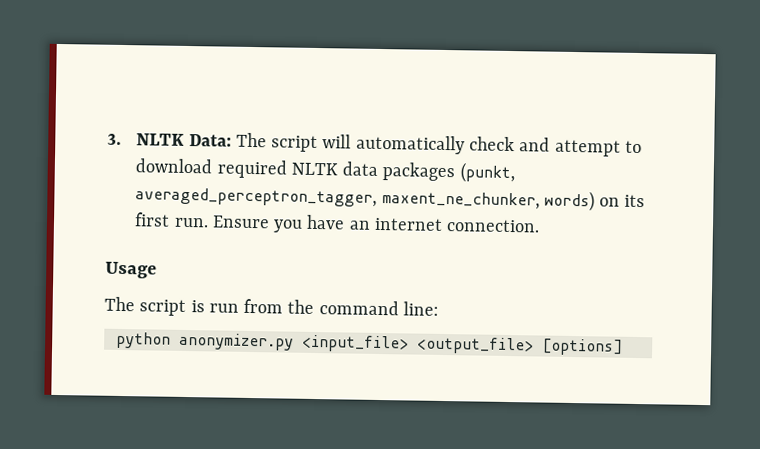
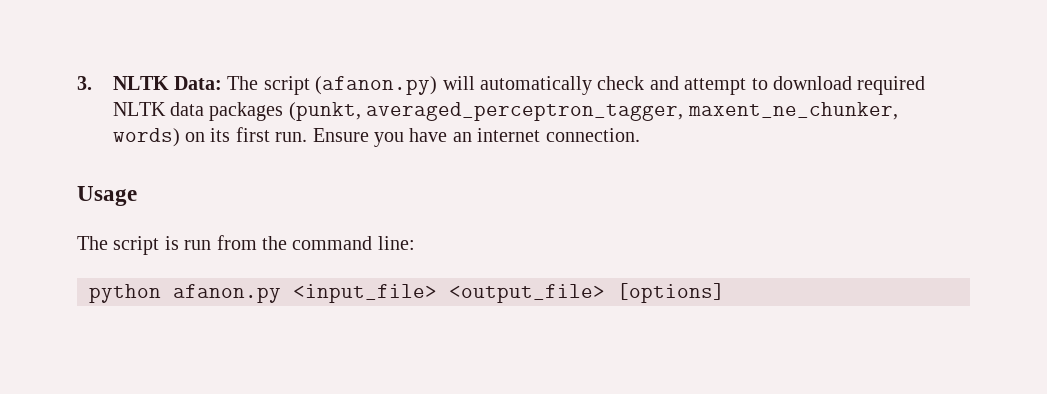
(319, 144) none -> [315,76,438,95] (afanon.py)
[178,332,294,351] anonymizer.py -> [173,284,281,303] afanon.py

